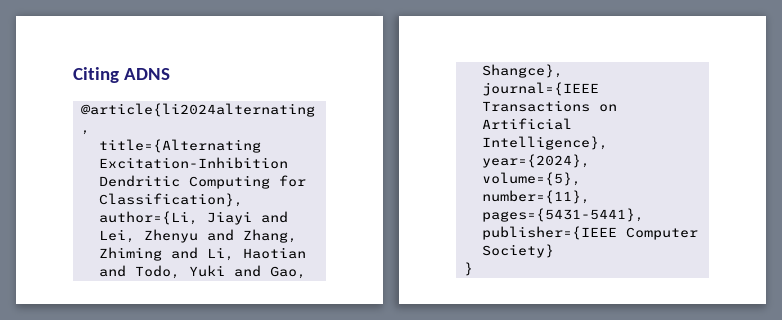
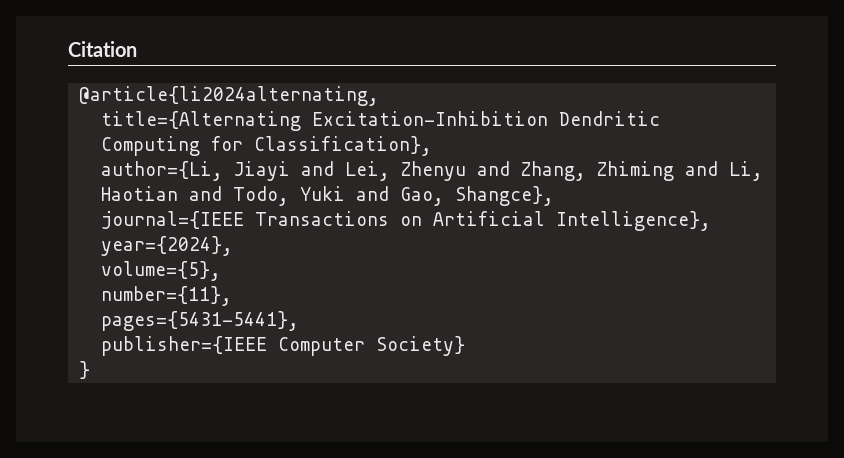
[73,67,171,83] Citing ADNS -> [68,41,137,57] Citation

